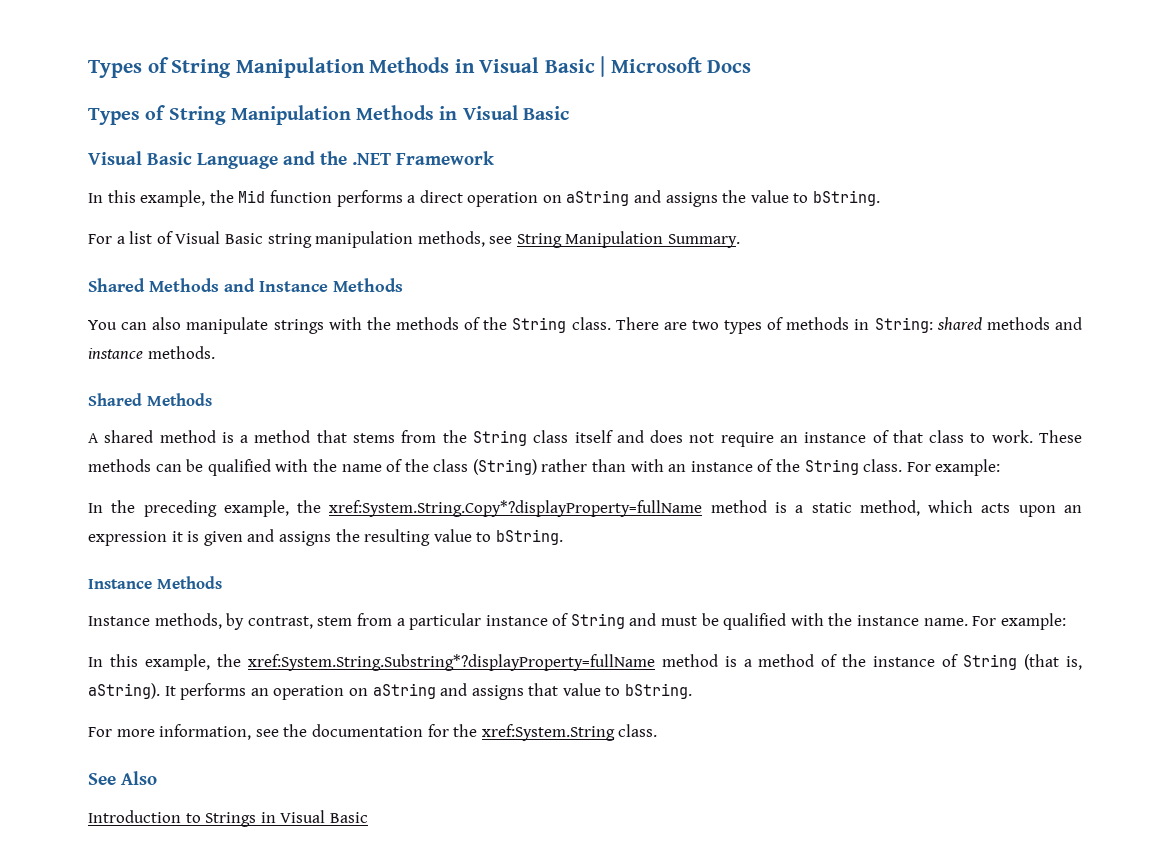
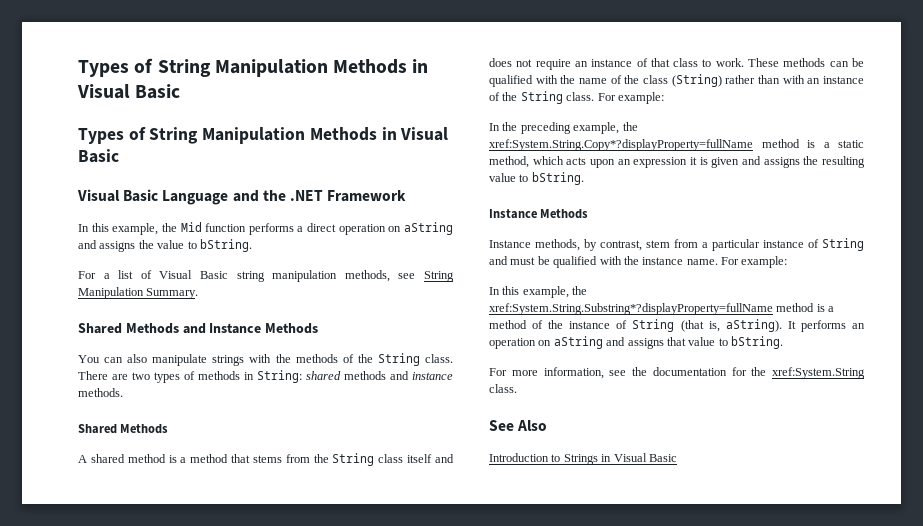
[88,56,752,78] Types of String Manipulation Methods in Visual Basic | Microsoft Docs -> [78,58,429,77] [77,84,181,99] Types of String Manipulation Methods in Visual Basic

